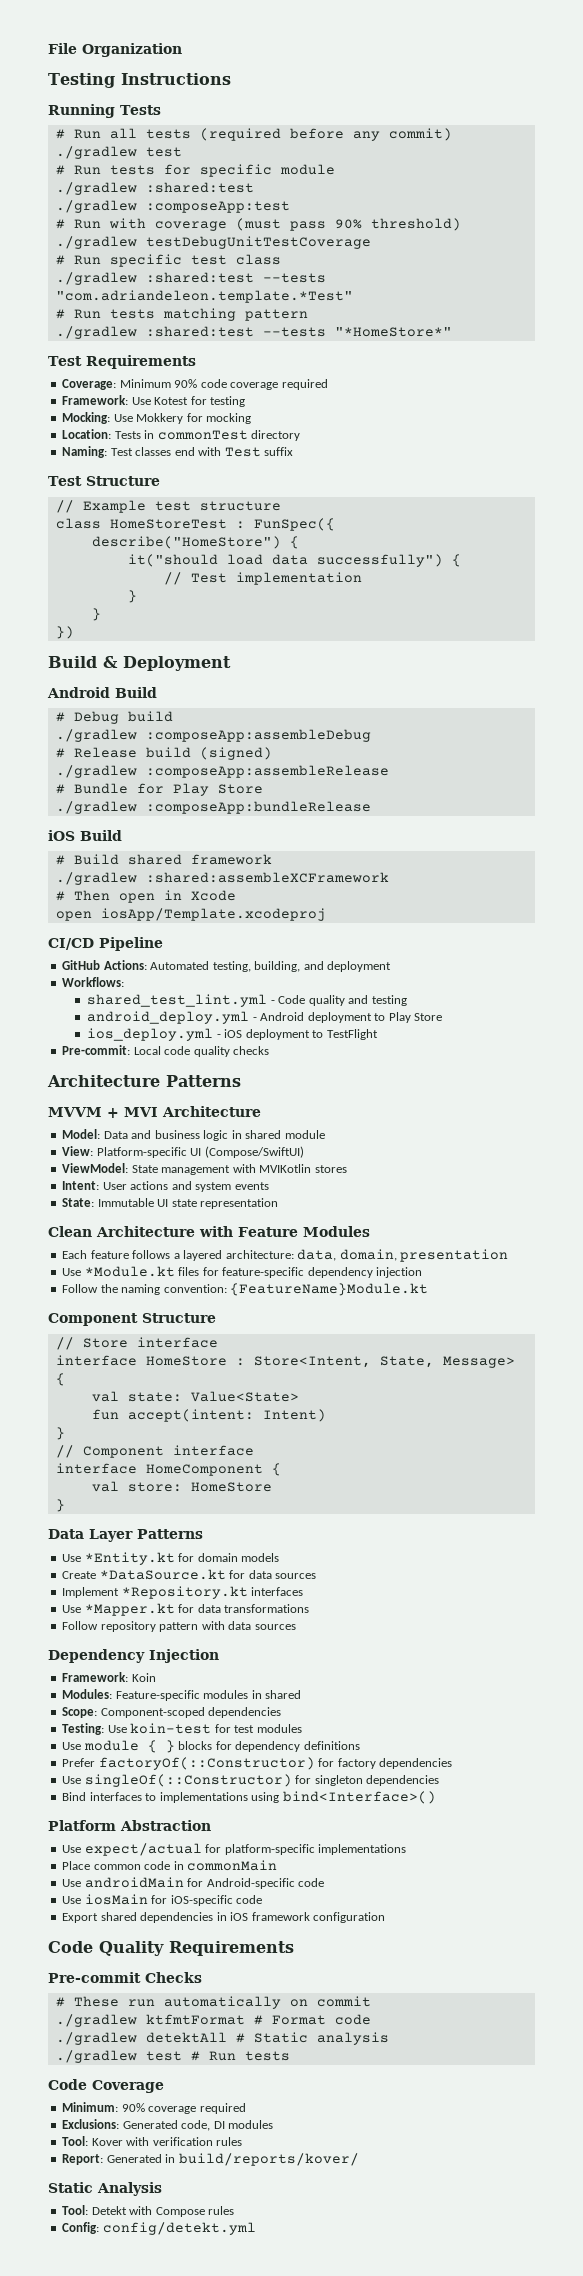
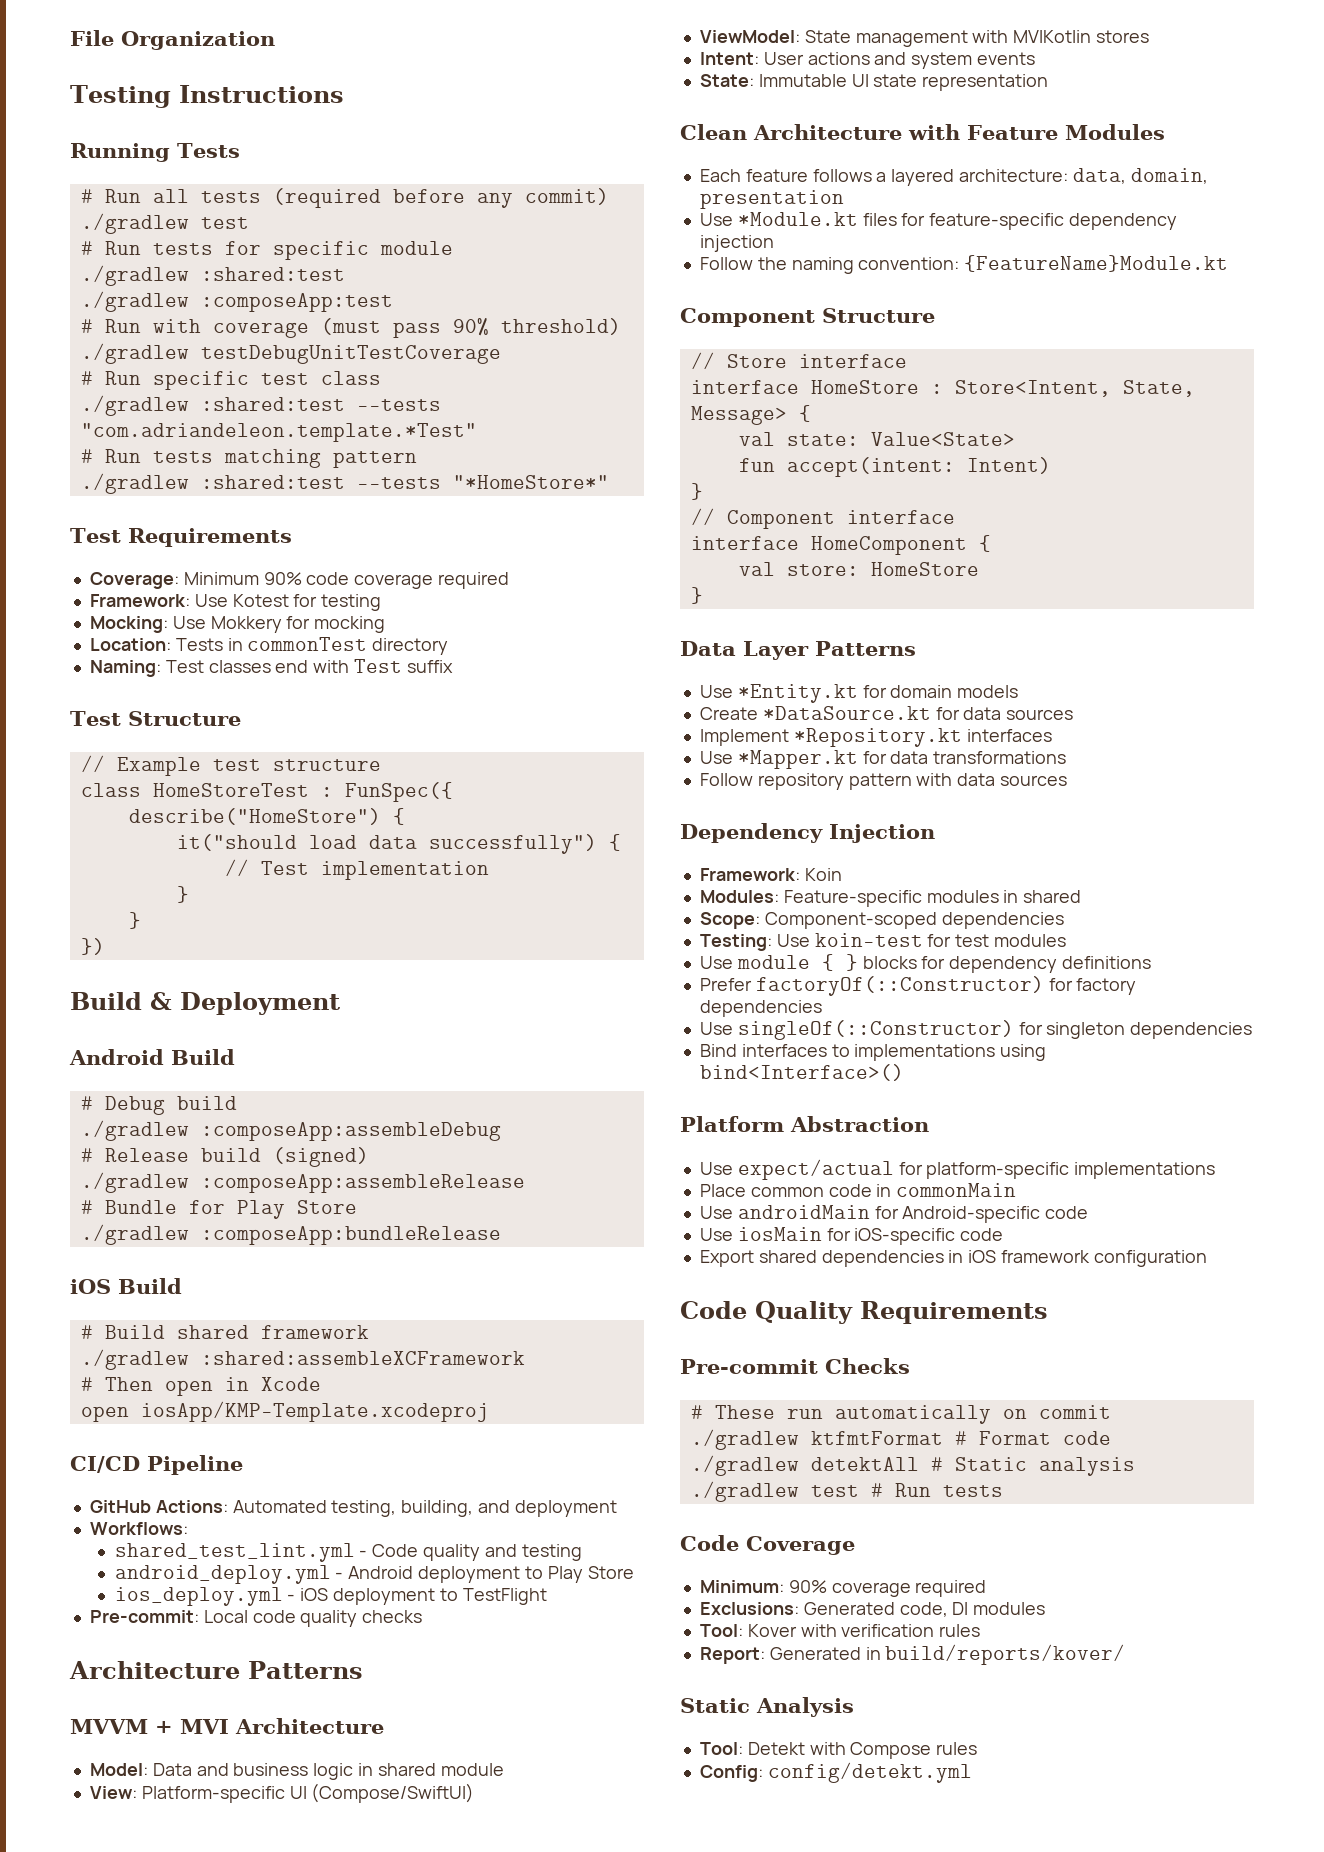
[100,908,326,921] iosApp/Template.xcodeproj -> [140,1401,489,1422] iosApp/KMP-Template.xcodeproj

